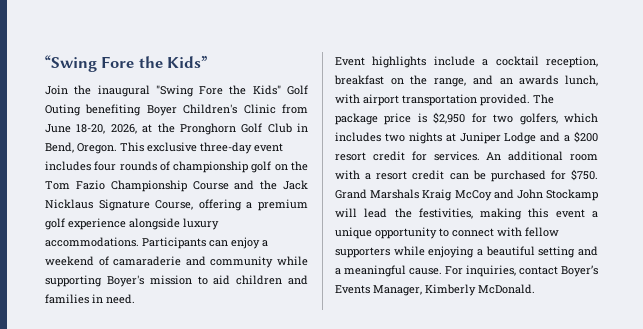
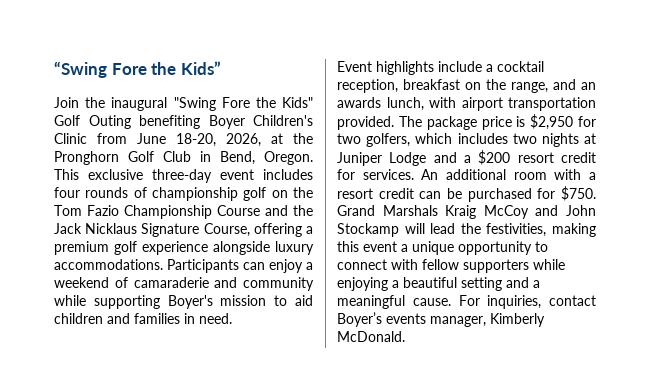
[335,285,422,296] Events Manager, -> [386,313,486,327] events manager,

